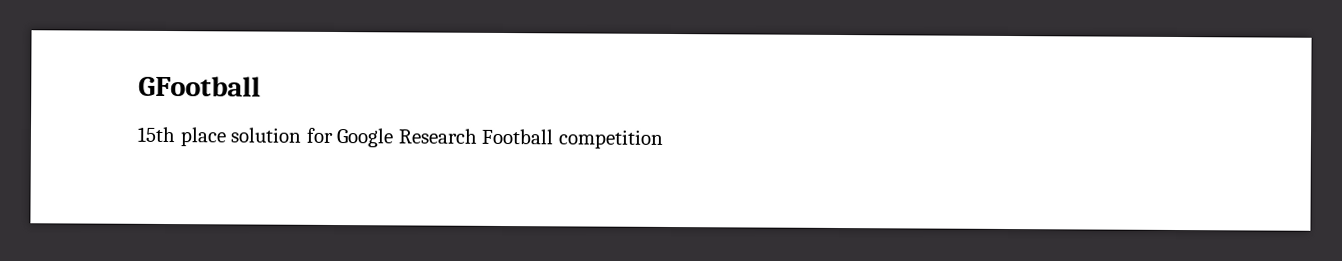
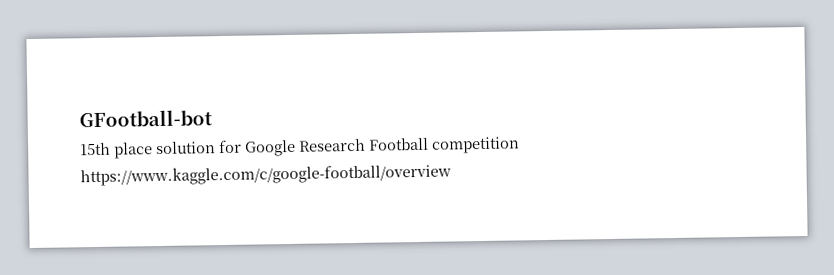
[138,75,261,97] GFootball -> [79,109,213,128] GFootball-bot
(664, 139) none -> [80,163,452,187] // https://www.kaggle.com/c/google-football/overview

